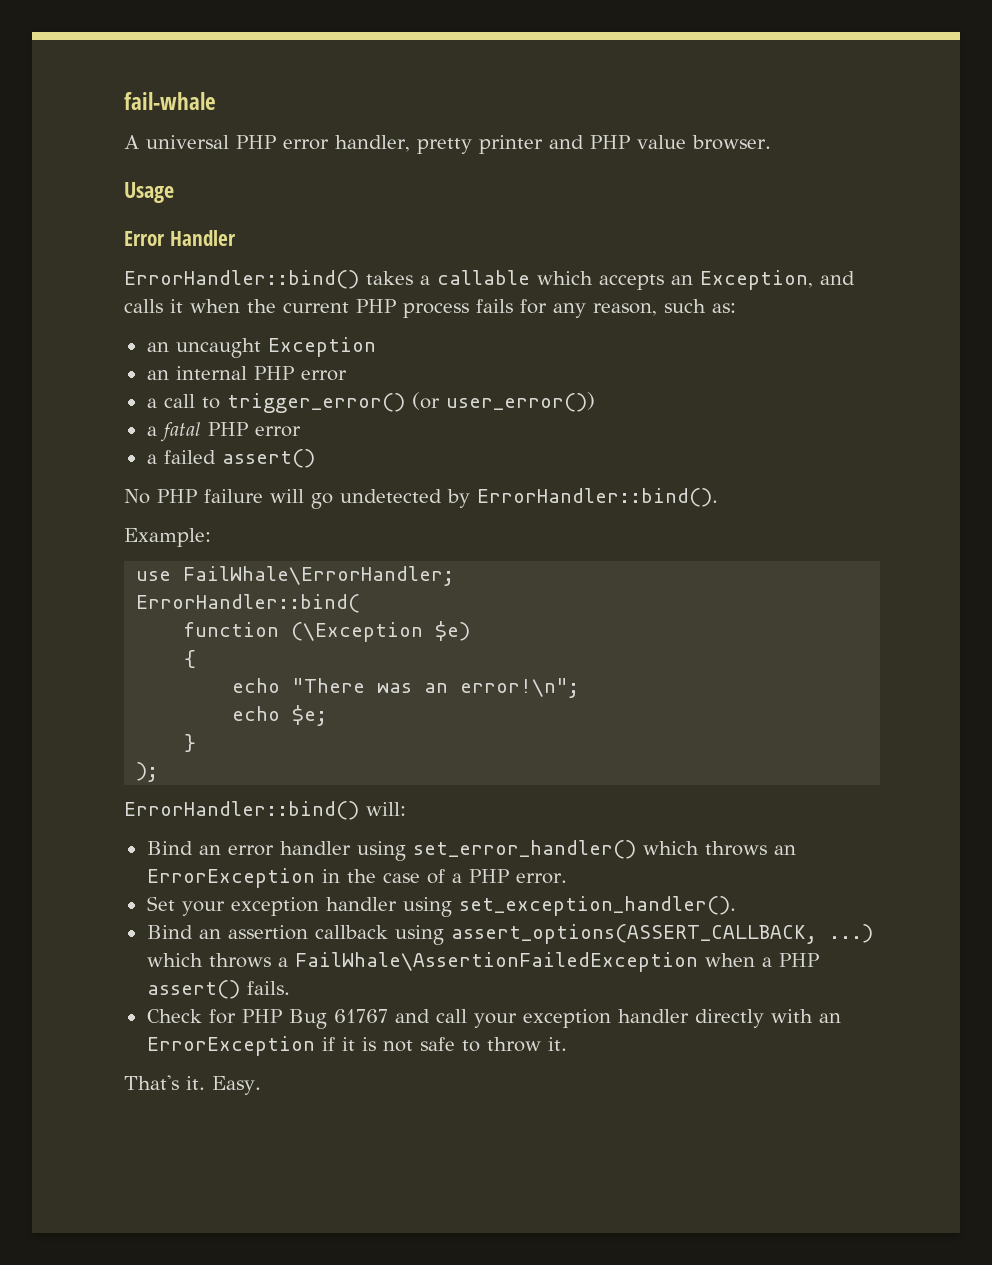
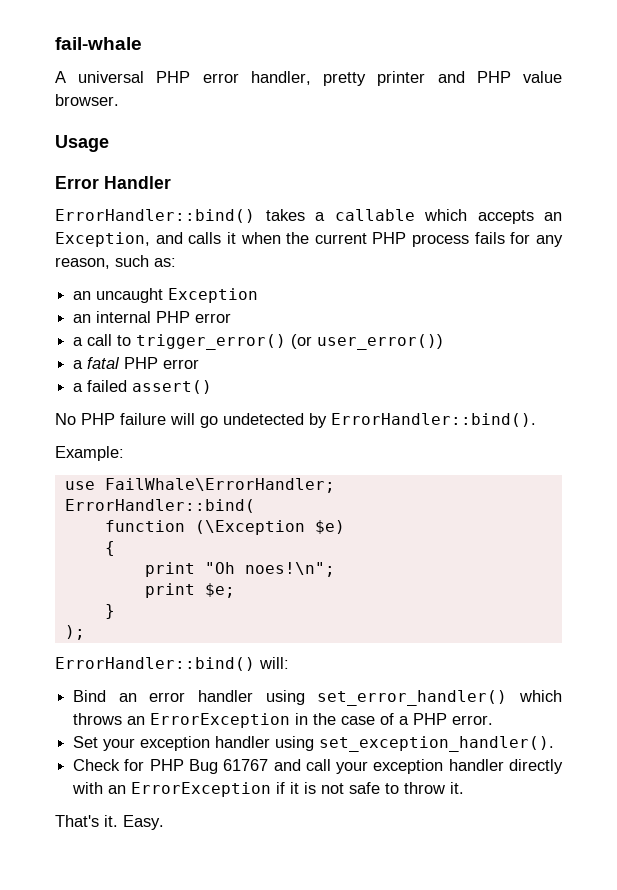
[232,678,580,698] [232,706,281,721] echo "There was an error!\n"; // echo -> [144,562,335,577] [144,583,195,598] print "Oh noes!\n"; // print
[146,924,873,945] [146,952,819,972] [146,980,290,999] // Bind an assertion callback using assert_options(ASSERT_CALLBACK, ...) which throws a FailWhale\AssertionFailedException when a PHP assert() fails. -> (555, 744) none

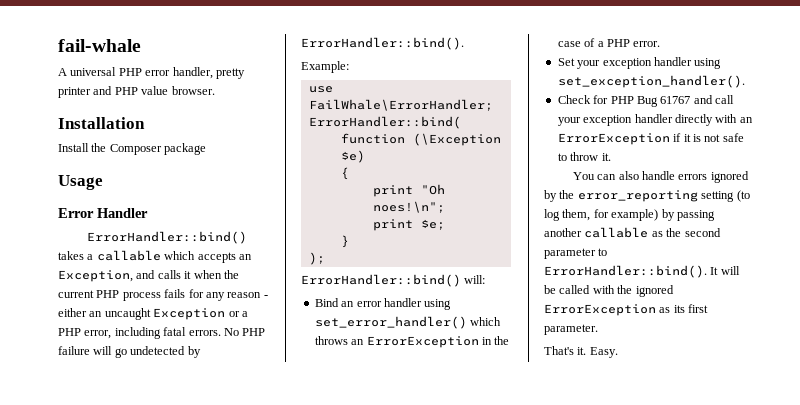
(119, 100) none -> [58,117,145,129] [58,143,207,155] // Installation // Install the Composer package
[55,255,176,269] reason, such as: // -> [227,292,268,298] [58,308,87,317] reason - either
[73,311,232,323] [73,334,444,350] [73,357,200,369] [73,380,213,394] // an internal PHP error // a call to trigger_error() (or user_error()) // a fatal PHP error // a failed assert() // -> [228,311,248,317] [58,327,221,339] or a PHP error, including fatal errors.
(465, 788) none -> [572,171,749,183] [544,190,750,202] [544,209,715,221] [544,227,721,238] [544,248,608,259] [544,265,740,278] [544,285,674,297] [544,304,709,316] [544,324,598,335] // You can also handle errors ignored by the error_reporting setting (to log them, for example) by passing another callable as the second parameter to ErrorHandler::bind(). It will be called with the ignored ErrorException as its first parameter.

